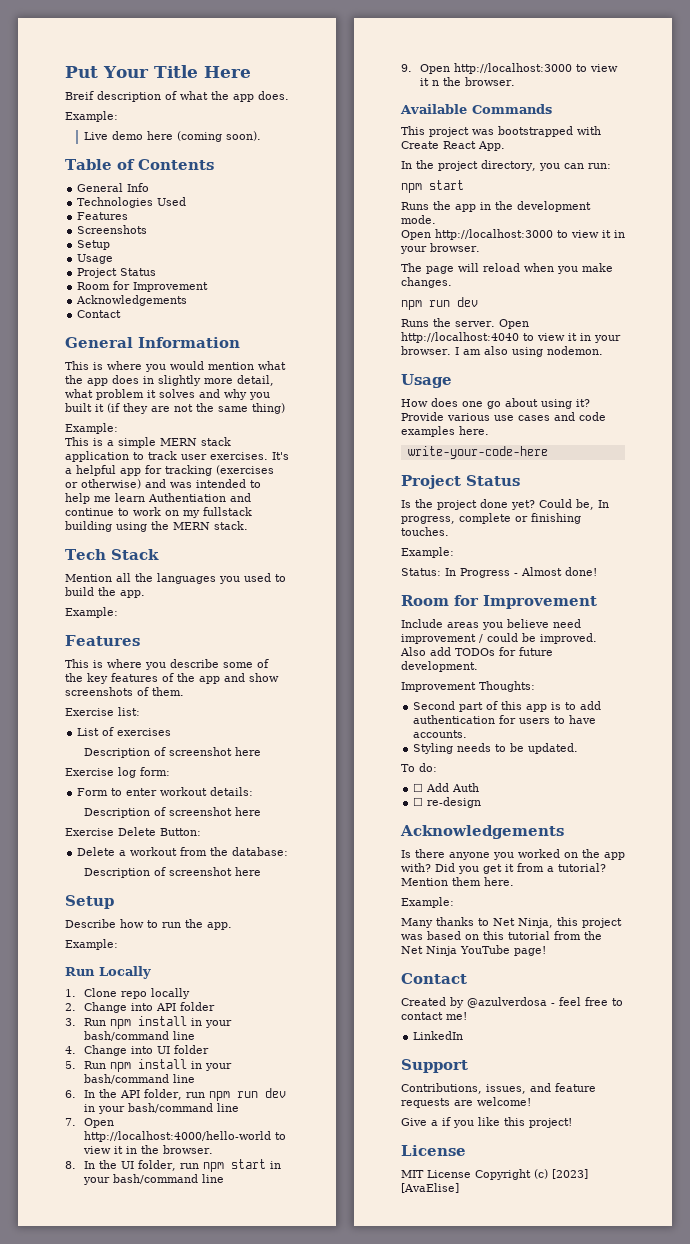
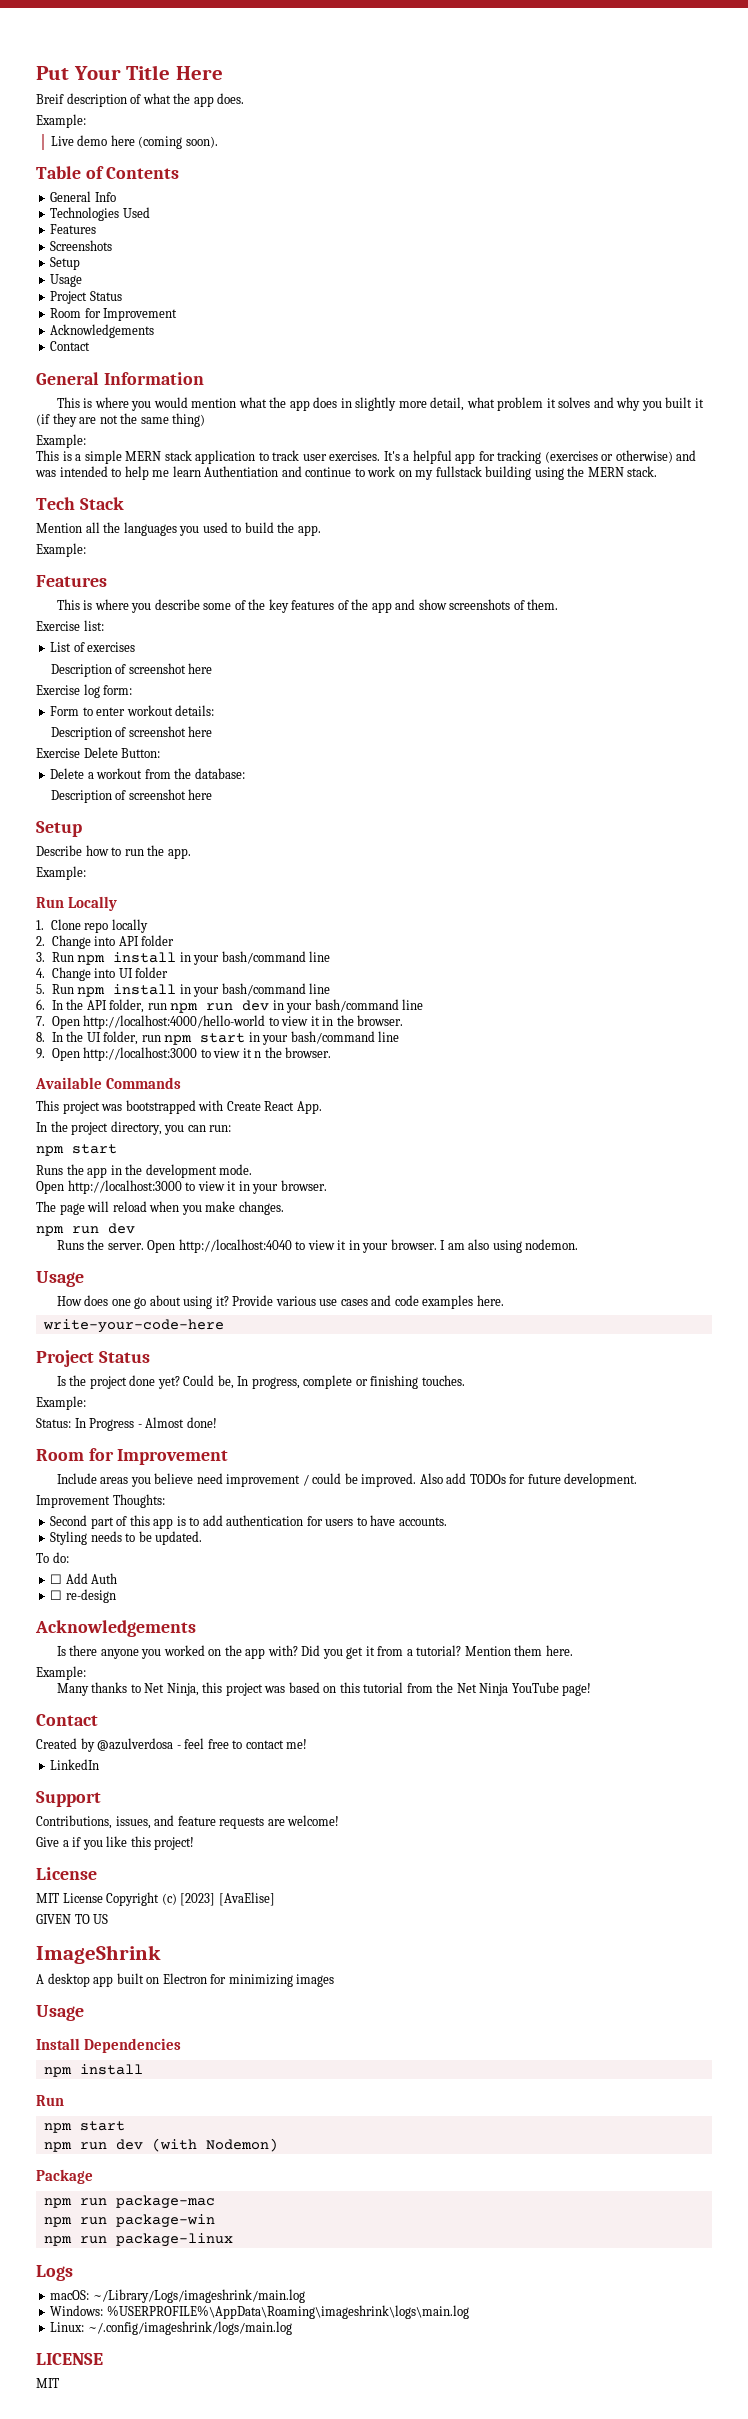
(459, 1188) none -> [36,1914,109,1924] [36,1945,161,1964] [36,1973,335,1987] [36,2005,84,2021] [36,2038,182,2053] [43,2064,143,2077] [36,2095,64,2106] [43,2121,125,2133] [43,2138,278,2152] [36,2169,93,2184] [43,2195,215,2209] [43,2214,215,2228] [43,2233,233,2247] [36,2265,73,2281] [50,2289,305,2303] [50,2305,469,2319] [50,2321,292,2335] [36,2353,103,2365] [36,2378,59,2388] // GIVEN TO US // ImageShrink // A desktop app built on Electron for minimizing images // Usage // Install Dependencies // npm install // Run // npm start // npm run dev (with Nodemon) // Package // npm run package-mac // npm run package-win // npm run package-linux // Logs // macOS: ~/Library/Logs/imageshrink/main.log // Windows: %USERPROFILE%\AppData\Roaming\imageshrink\logs\main.log // Linux: ~/.config/imageshrink/logs/main.log // LICENSE // MIT

